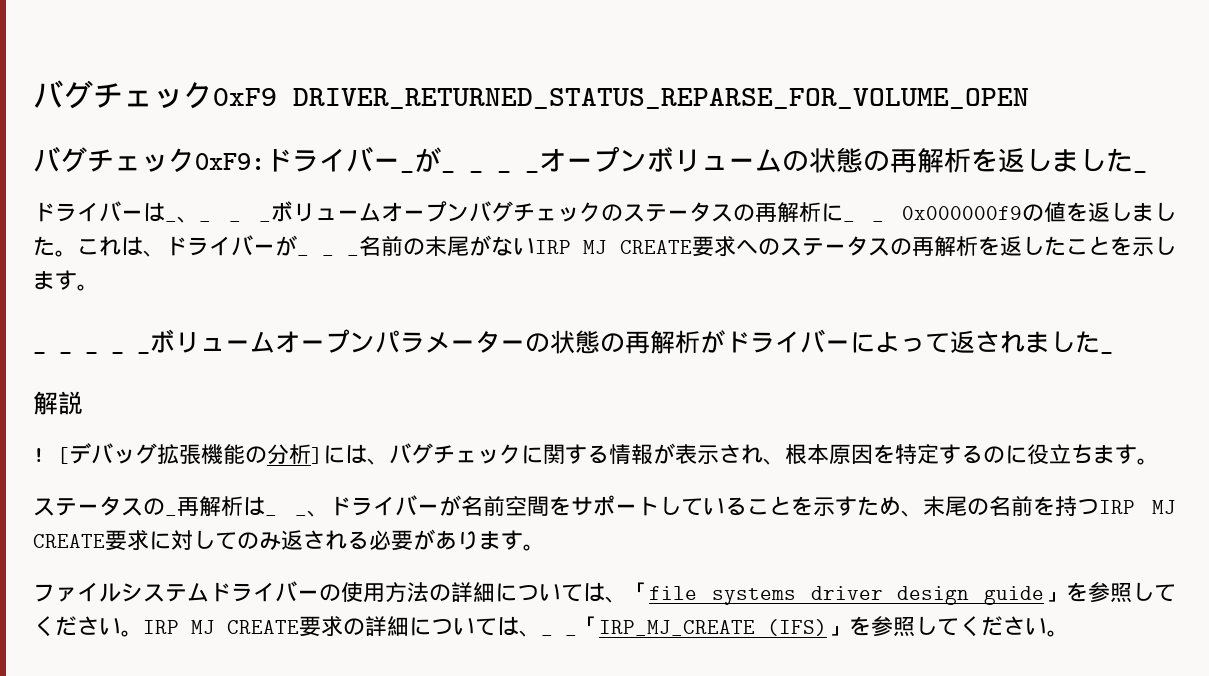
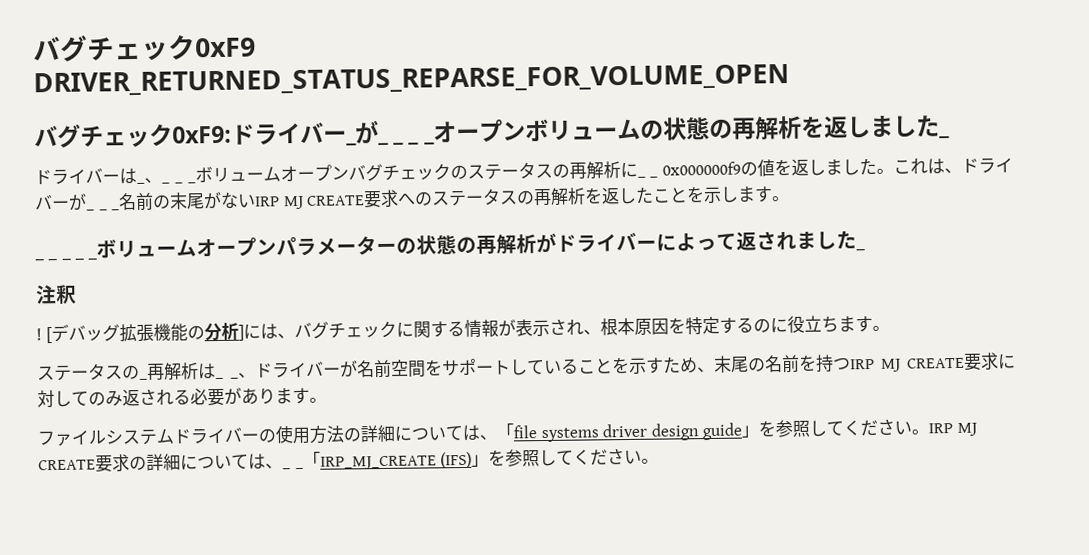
[33,391,83,415] 解説 -> [36,284,77,305] 注釈

